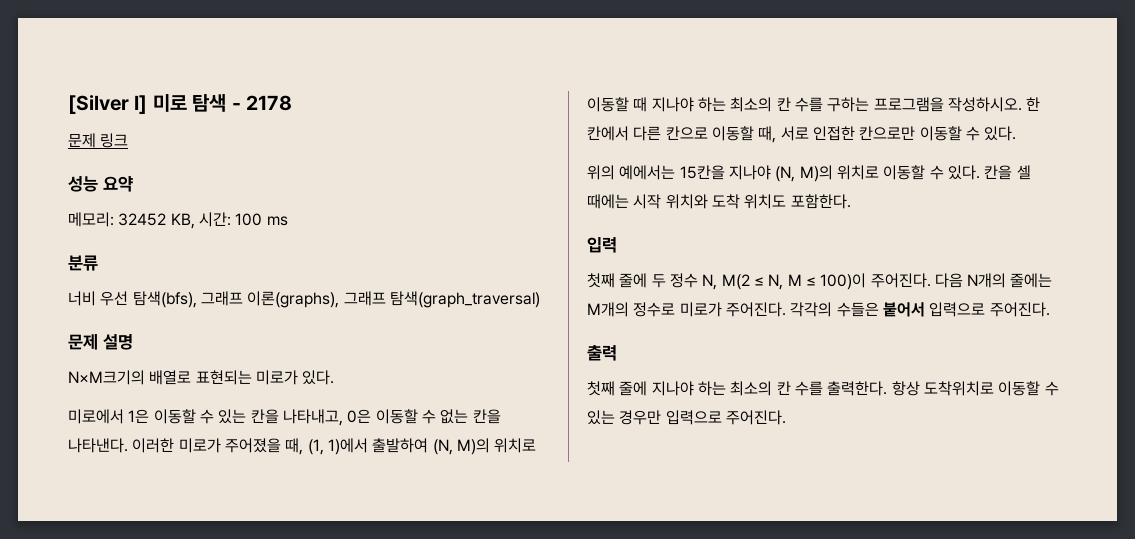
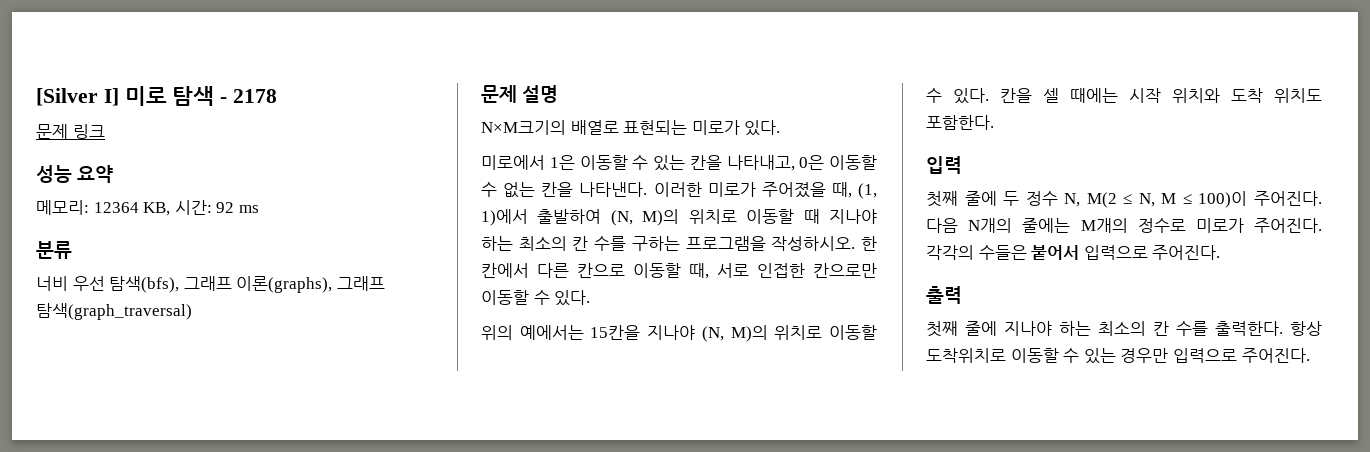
[118,213,167,226] 32452 -> [93,202,139,213] 12364
[235,213,263,226] 100 -> [216,202,235,213] 92

